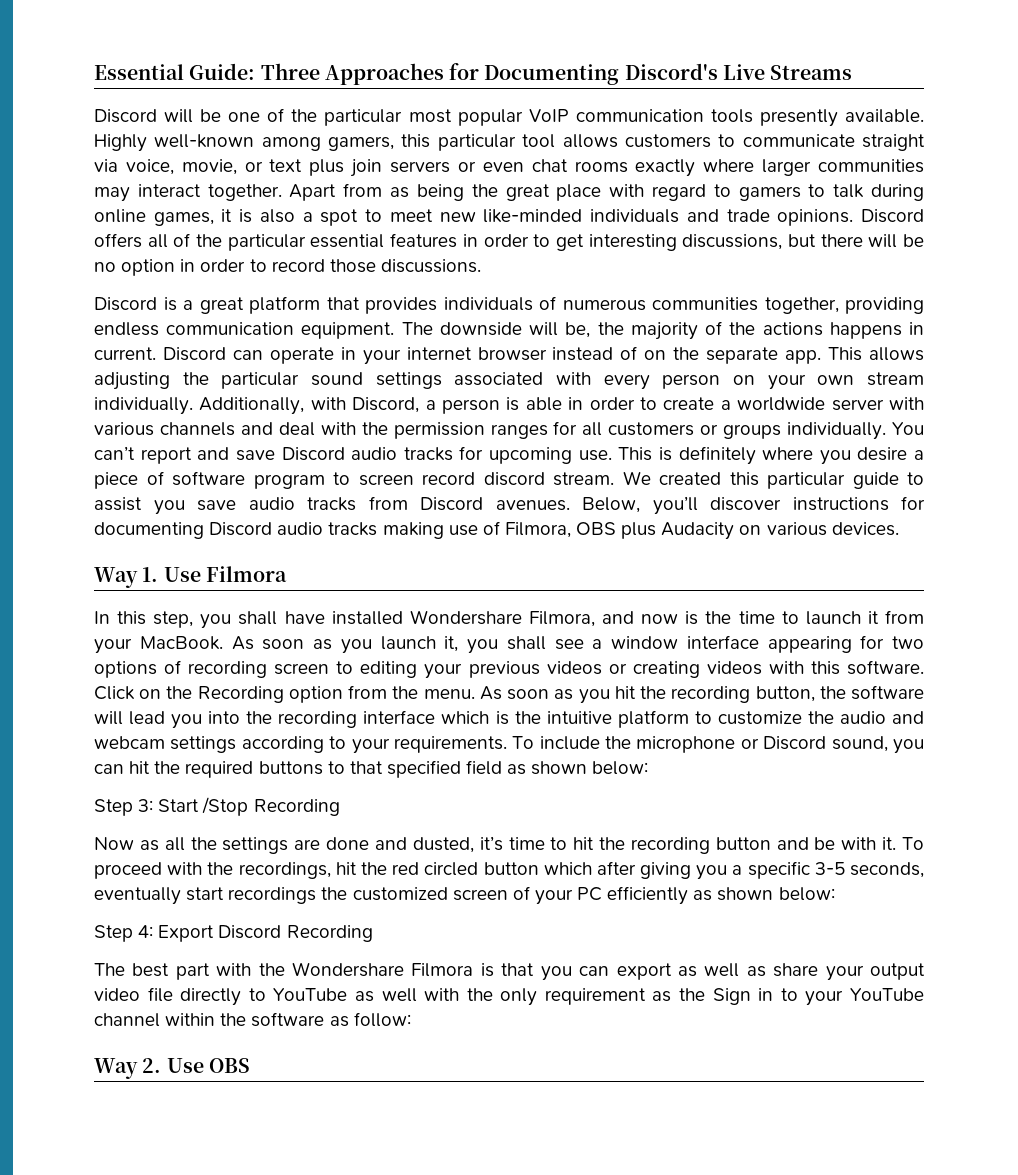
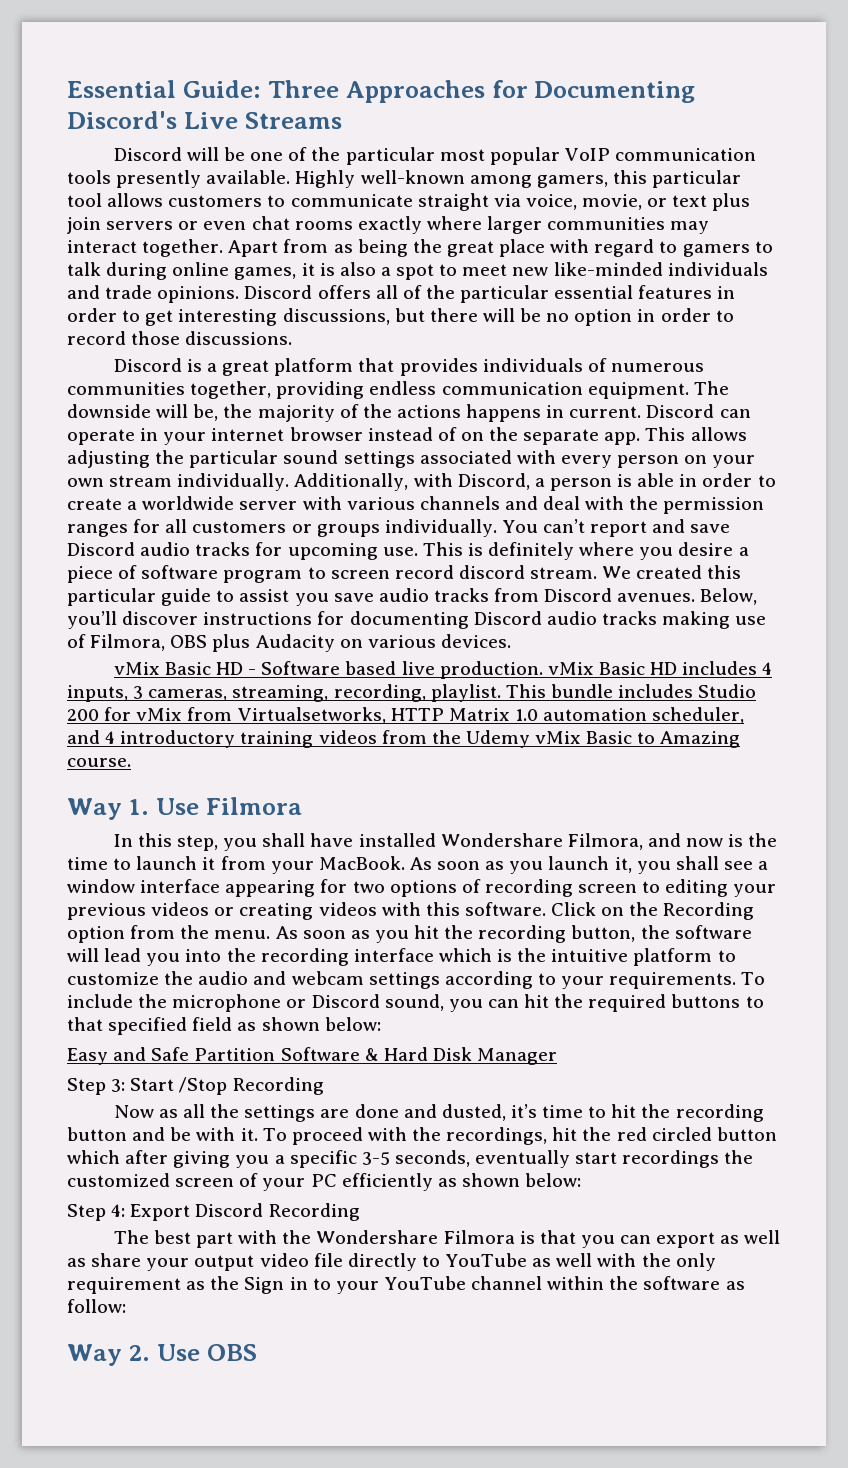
(899, 529) none -> [113,661,773,679] [67,684,757,702] [67,707,745,724] [67,730,741,748] [67,758,131,767] // vMix Basic HD - Software based live production. vMix Basic HD includes 4 inputs, 3 cameras, streaming, recording, playlist. This bundle includes Studio 200 for vMix from Virtualsetworks, HTTP Matrix 1.0 automation scheduler, and 4 introductory training videos from the Udemy vMix Basic to Amazing course.
(649, 768) none -> [67,1047,558,1065] // Easy and Safe Partition Software & Hard Disk Manager

